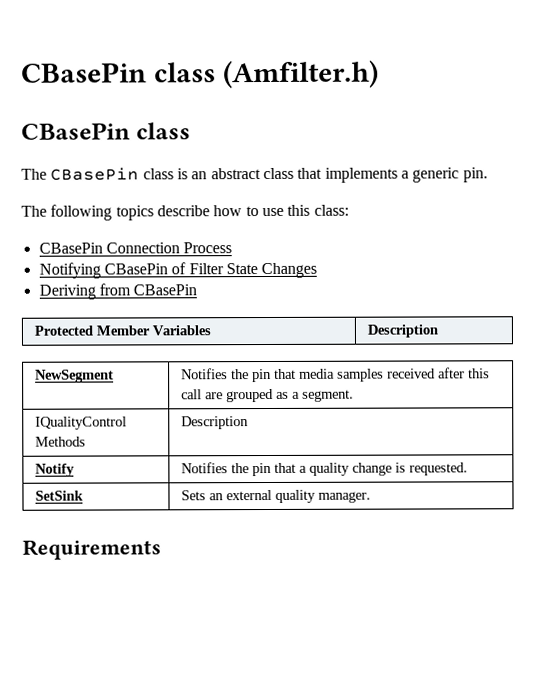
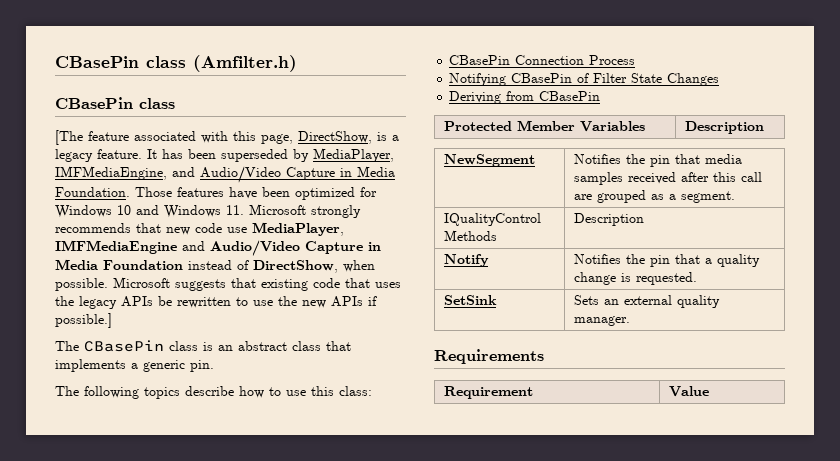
(191, 131) none -> [55,130,399,145] [55,148,394,162] [55,166,395,183] [55,187,377,200] [55,204,361,218] [55,222,344,236] [55,240,381,256] [55,259,375,273] [55,277,401,291] [55,296,377,309] [55,313,112,328] // [The feature associated with this page, DirectShow, is a legacy feature. It has been superseded by MediaPlayer, IMFMediaEngine, and Audio/Video Capture in Media Foundation. Those features have been optimized for Windows 10 and Windows 11. Microsoft strongly recommends that new code use MediaPlayer, IMFMediaEngine and Audio/Video Capture in Media Foundation instead of DirectShow, when possible. Microsoft suggests that existing code that uses the legacy APIs be rewritten to use the new APIs if possible.]
(161, 549) none -> [443,386,533,399] [668,386,709,397] // Requirement | Value

